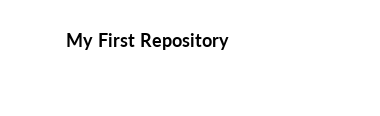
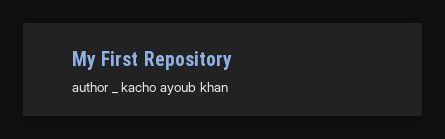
(229, 41) none -> [72,82,109,92] [111,92,119,94] [121,82,228,95] // author _ kacho ayoub khan

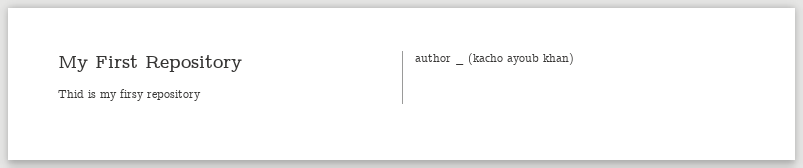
(232, 60) none -> [58,89,201,101] // Thid is my firsy repository
[121,82,228,95] kacho ayoub khan -> [468,53,574,65] (kacho ayoub khan)

